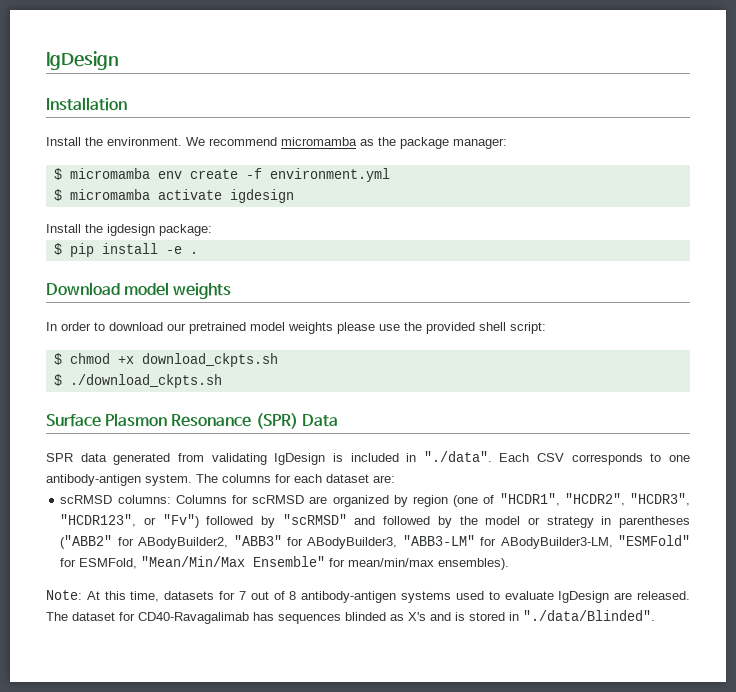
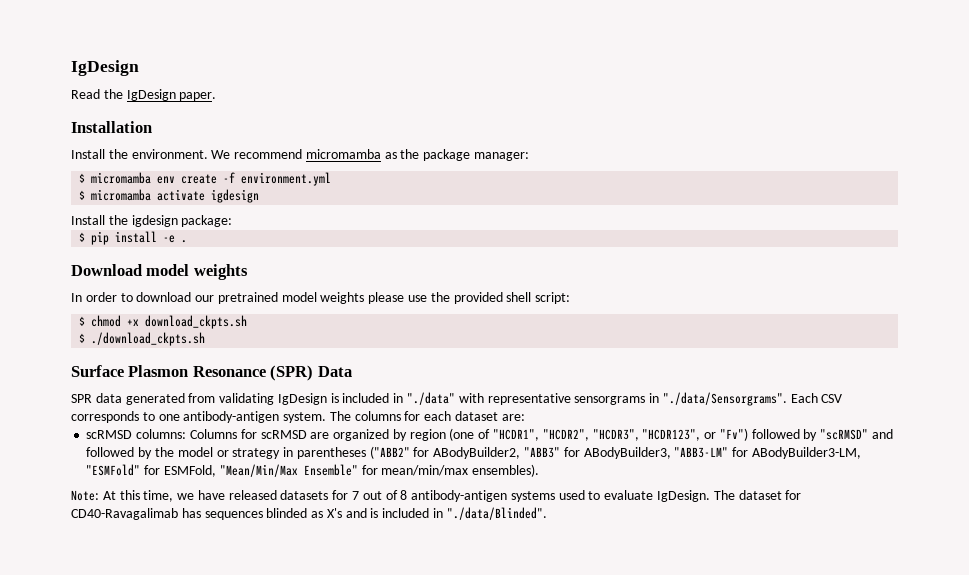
[46,51,119,70] IgDesign -> [71,60,139,76] [71,89,217,101] IgDesign // Read the IgDesign paper.
[423,451,492,462] "./data". -> [407,392,787,406] "./data" with representative sensorgrams in "./data/Sensorgrams".
(160, 596) none -> [177,490,277,500] we have released
[558,591,690,603] IgDesign are released. -> [657,490,711,502] IgDesign.
[469,612,505,621] stored -> [382,508,430,518] included

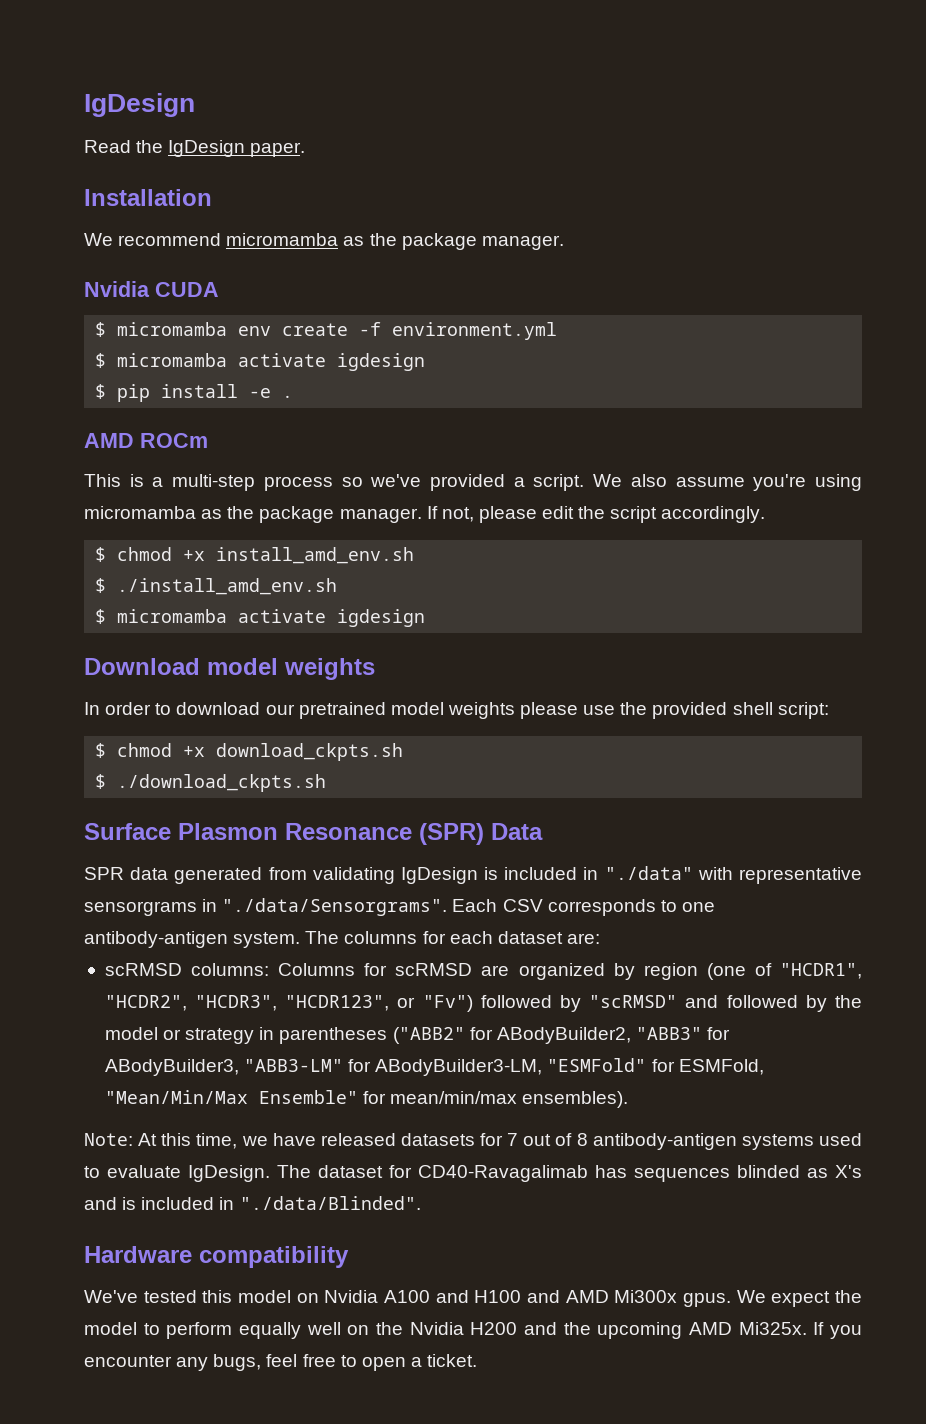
[71,149,208,159] Install the environment. -> (212, 197) none
[474,152,530,161] manager: -> [481,235,564,250] [84,281,219,297] manager. // Nvidia CUDA
[71,215,233,227] // Install the igdesign package: -> (426, 362) none
(188, 241) none -> [84,433,208,448] [84,474,862,491] [84,506,766,523] [95,547,415,564] [95,578,338,595] [95,609,426,627] // AMD ROCm // This is a multi-step process so we've provided a script. We also assume you're using micromamba as the package manager. If not, please edit the script accordingly. // $ chmod +x install_amd_env.sh // $ ./install_amd_env.sh // $ micromamba activate igdesign
(547, 513) none -> [84,1246,349,1268] [84,1290,862,1307] [84,1322,862,1339] [84,1354,478,1371] // Hardware compatibility // We've tested this model on Nvidia A100 and H100 and AMD Mi300x gpus. We expect the model to perform equally well on the Nvidia H200 and the upcoming AMD Mi325x. If you encounter any bugs, feel free to open a ticket.

